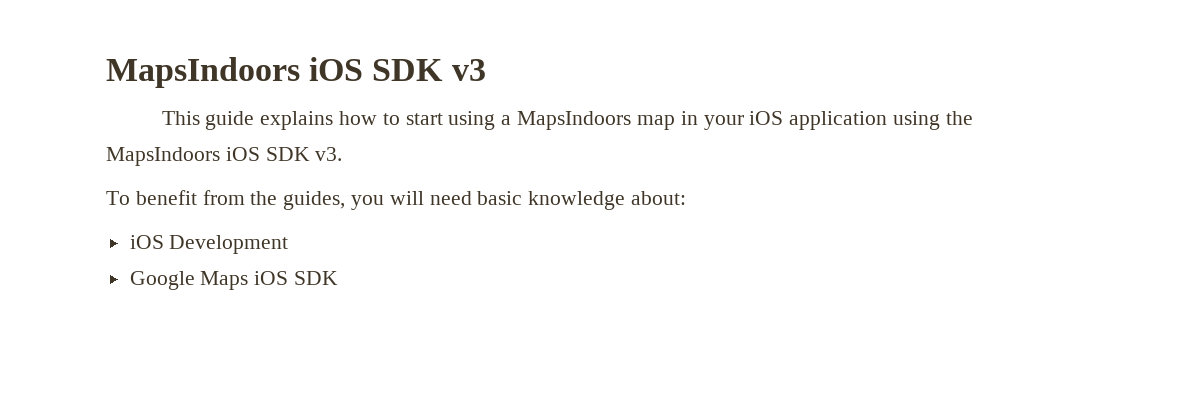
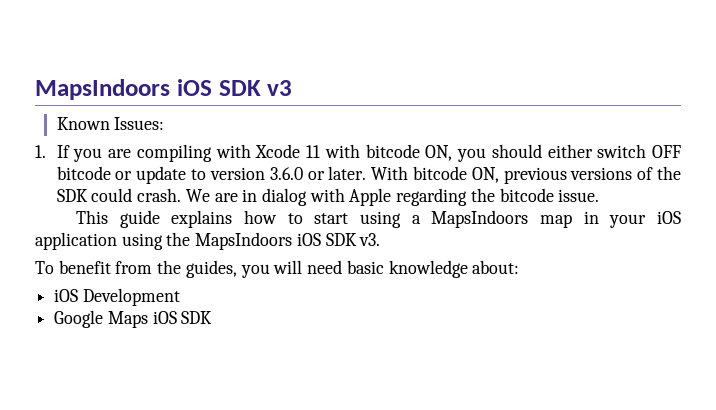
(486, 70) none -> [56,117,165,130] [35,144,682,162] [56,166,681,184] [56,188,600,206] // Known Issues: // 1. If you are compiling with Xcode 11 with bitcode ON, you should either switch OFF bitcode or update to version 3.6.0 or later. With bitcode ON, previous versions of the SDK could crash. We are in dialog with Apple regarding the bitcode issue.

